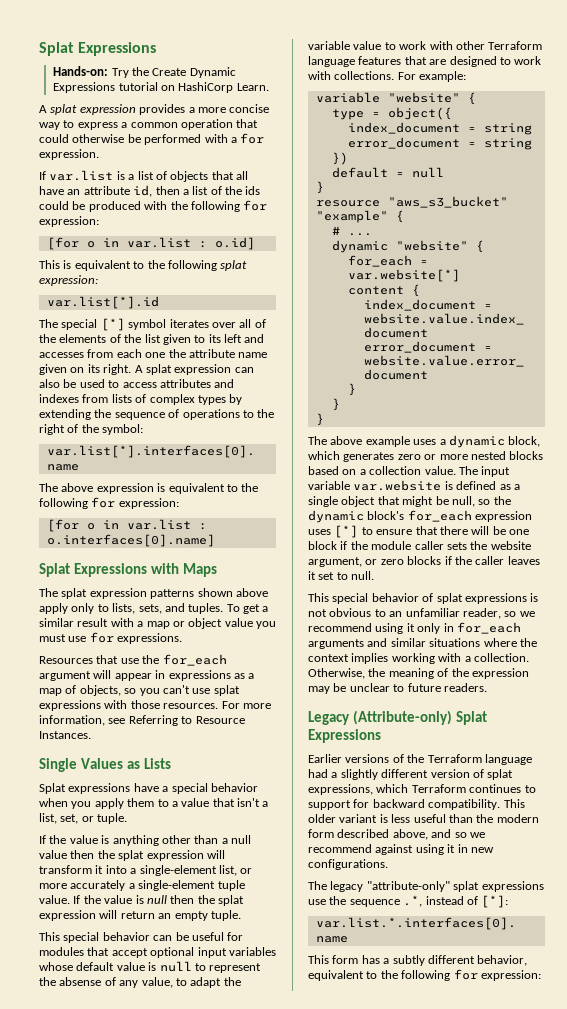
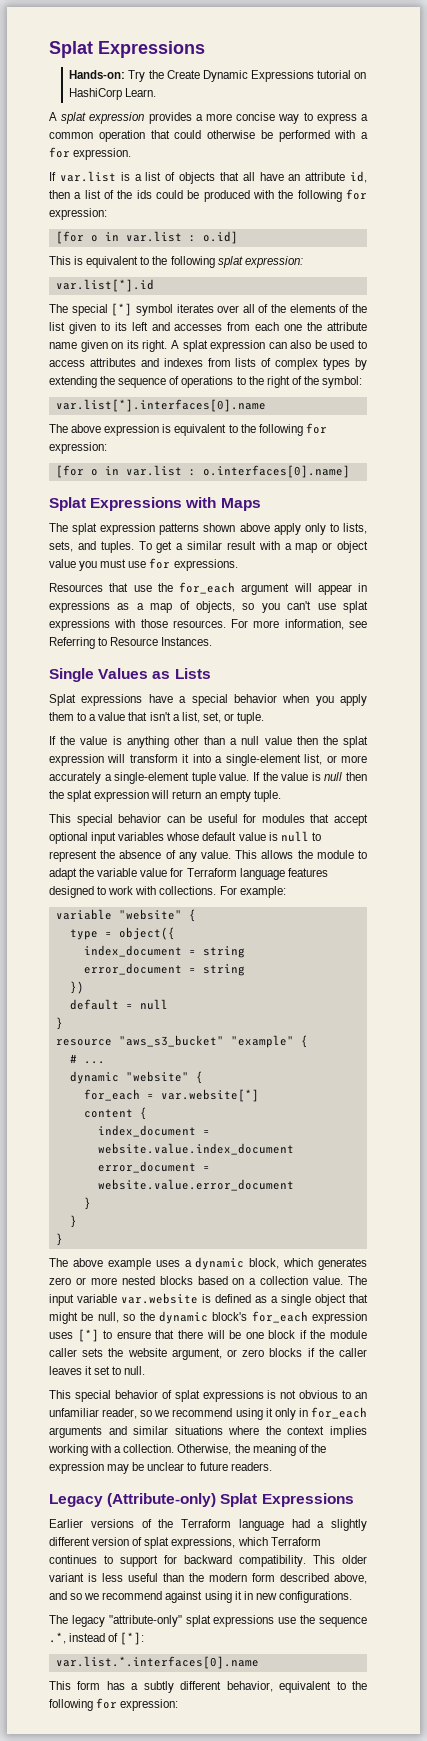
[59,977,102,986] absense -> [119,850,162,859] absence
[141,977,173,988] value, -> [201,850,354,859] value. This allows the module
[384,41,485,50] to work with other -> [170,868,184,877] for
[404,56,447,65] that are -> (328, 872) none

